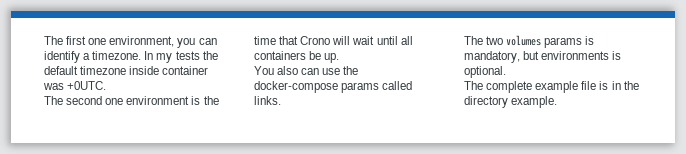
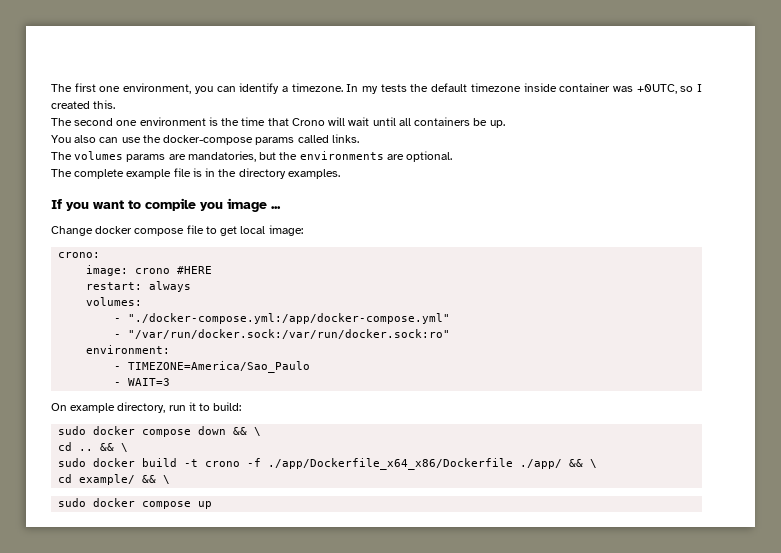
[67,81,107,90] +0UTC. -> [636,84,702,94] [51,100,116,109] +0UTC, so I created this.
[486,36,504,45] two -> (72, 156) none
[585,36,595,45] [464,51,622,63] is mandatory, but environments is -> [168,151,404,162] are mandatories, but the environments are
[511,96,558,108] example. -> [287,169,340,179] [51,198,281,212] [51,225,303,236] [58,252,101,258] [86,265,213,276] [86,281,192,292] [86,297,143,306] [114,313,451,324] [114,329,451,339] [86,345,171,354] [114,361,311,373] [114,378,171,386] [51,402,242,413] [58,426,262,437] [58,442,129,452] [58,458,598,470] [58,474,171,485] [58,498,213,509] examples. // If you want to compile you image ... // Change docker compose file to get local image: // crono: // image: crono #HERE // restart: always // volumes: // - "./docker-compose.yml:/app/docker-compose.yml" // - "/var/run/docker.sock:/var/run/docker.sock:ro" // environment: // - TIMEZONE=America/Sao_Paulo // - WAIT=3 // On example directory, run it to build: // sudo docker compose down && \ // cd .. && \ // sudo docker build -t crono -f ./app/Dockerfile_x64_x86/Dockerfile ./app/ && \ // cd example/ && \ // sudo docker compose up

